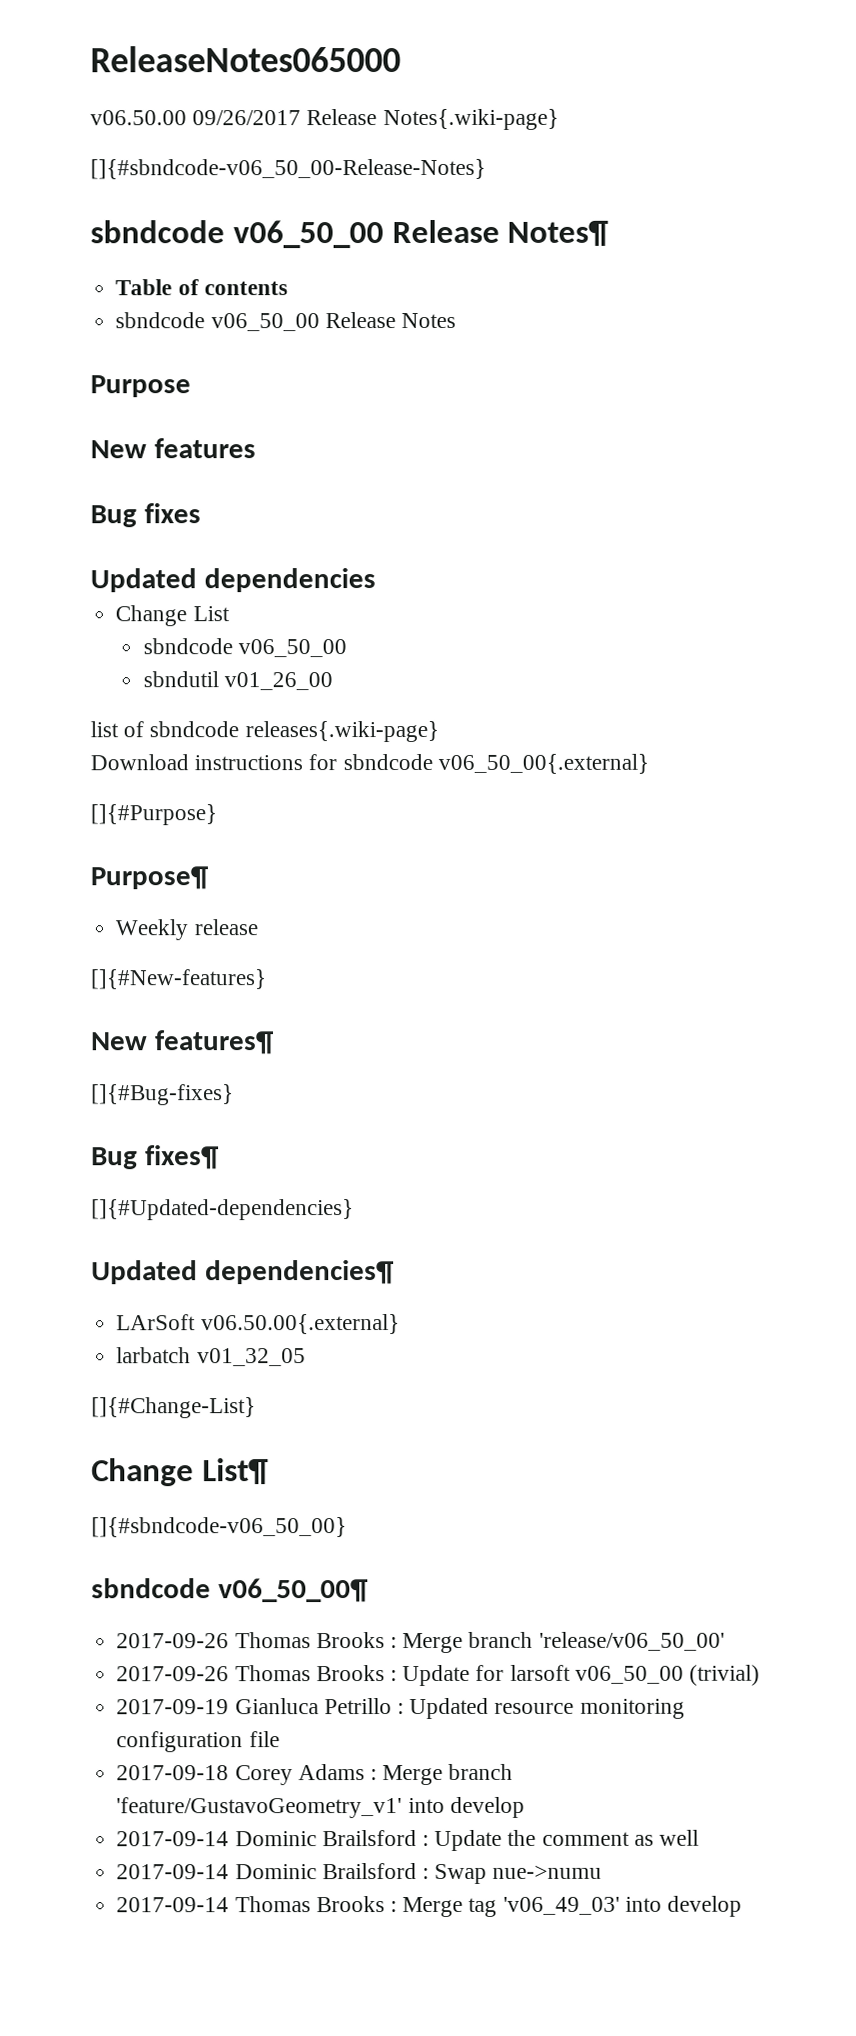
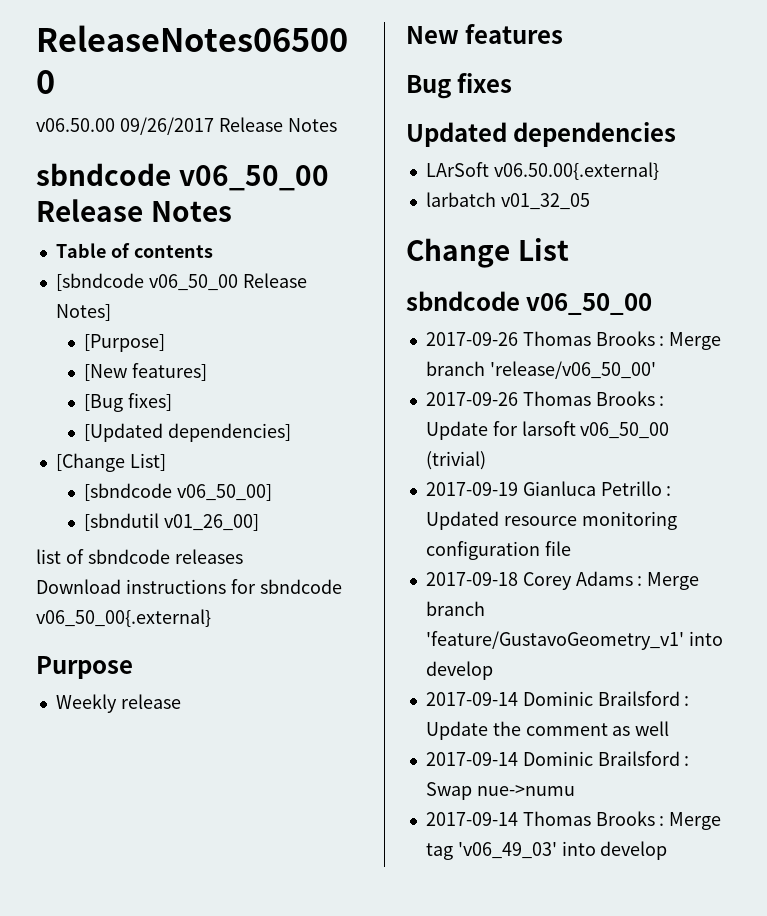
[382,108,559,131] [90,158,486,180] [90,219,610,249] [115,279,288,296] [115,312,456,332] Notes{.wiki-page} // []{#sbndcode-v06_50_00-Release-Notes} // sbndcode v06_50_00 Release Notes¶ // Table of contents // sbndcode v06_50_00 Release Notes -> [287,118,337,132] [36,163,329,191] [36,199,232,222] [55,243,213,258] [55,273,307,291] [55,304,111,321] [84,334,166,352] [84,363,208,381] [84,393,173,412] [84,423,292,442] [55,453,166,472] [84,483,273,501] [84,513,260,531] [36,549,243,564] [36,579,342,594] [36,609,211,627] Notes // sbndcode v06_50_00 Release Notes // Table of contents // [sbndcode v06_50_00 Release Notes] // [Purpose] // [New features] // [Bug fixes] // [Updated dependencies] // [Change List] // [sbndcode v06_50_00] // [sbndutil v01_26_00] // list of sbndcode releases // Download instructions for sbndcode v06_50_00{.external}
(191, 386) none -> [55,694,181,713] // Weekly release
[115,605,230,627] [142,638,347,658] [142,671,333,691] [90,720,439,743] [90,753,649,774] [90,804,217,826] [90,866,208,890] [115,919,258,941] [90,969,266,990] [91,1030,274,1055] [91,1084,234,1106] [91,1145,219,1170] [91,1199,354,1221] [91,1260,394,1285] // Change List // sbndcode v06_50_00 // sbndutil v01_26_00 // list of sbndcode releases{.wiki-page} // Download instructions for sbndcode v06_50_00{.external} // []{#Purpose} // Purpose¶ // Weekly release // []{#New-features} // New features¶ // []{#Bug-fixes} // Bug fixes¶ // []{#Updated-dependencies} // Updated dependencies¶ -> (677, 134) none
[91,1397,256,1419] [91,1458,269,1487] [91,1517,347,1538] [91,1578,368,1603] // []{#Change-List} // Change List¶ // []{#sbndcode-v06_50_00} // sbndcode v06_50_00¶ -> [406,238,569,268] [406,291,653,315] // Change List // sbndcode v06_50_00

